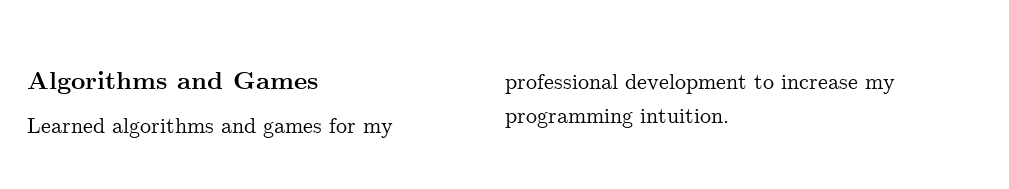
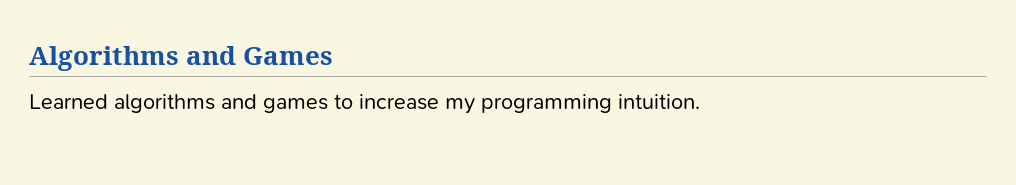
[329,118,393,138] [505,74,747,94] for my professional development -> (328, 105) none

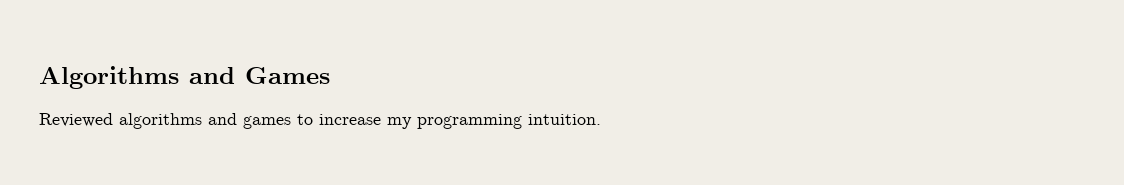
[29,94,108,109] Learned -> [39,113,113,127] Reviewed

